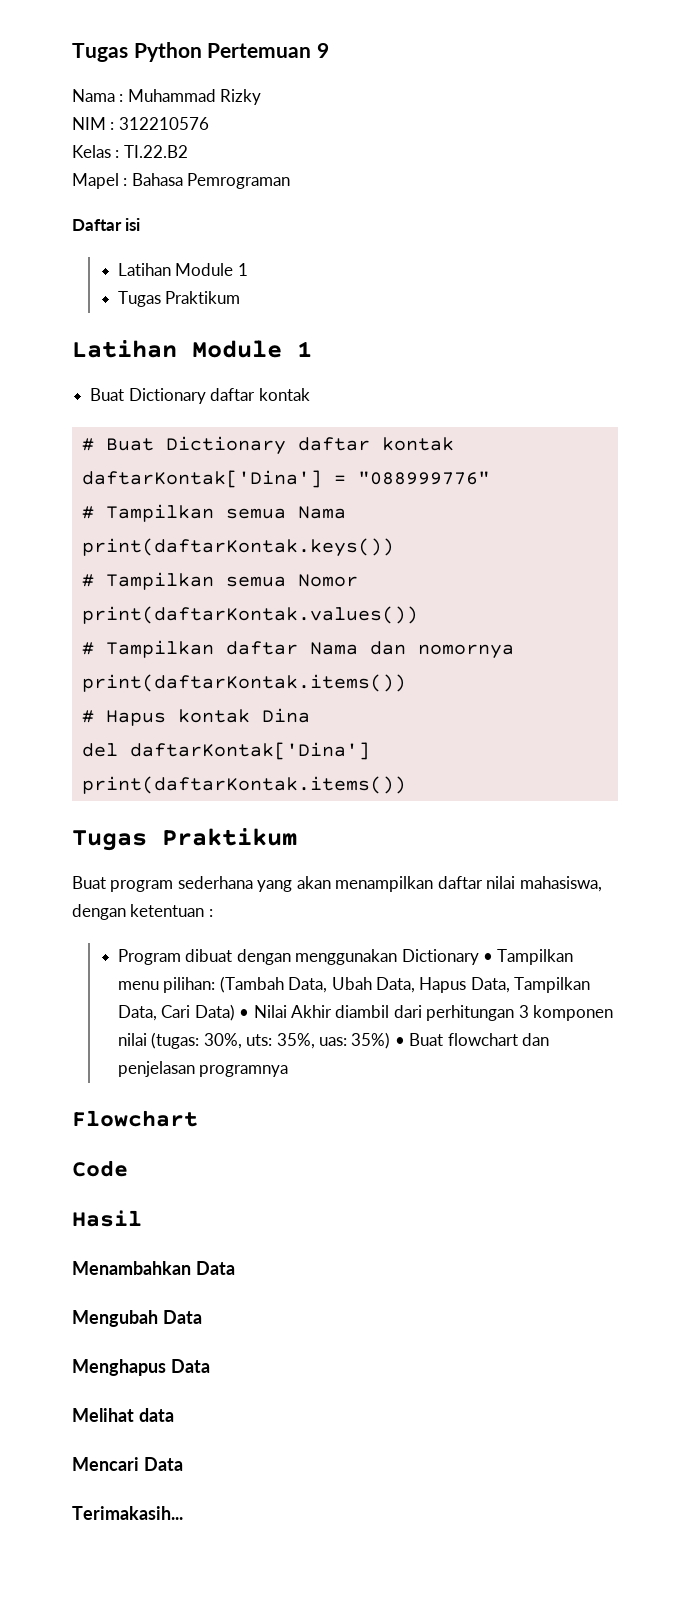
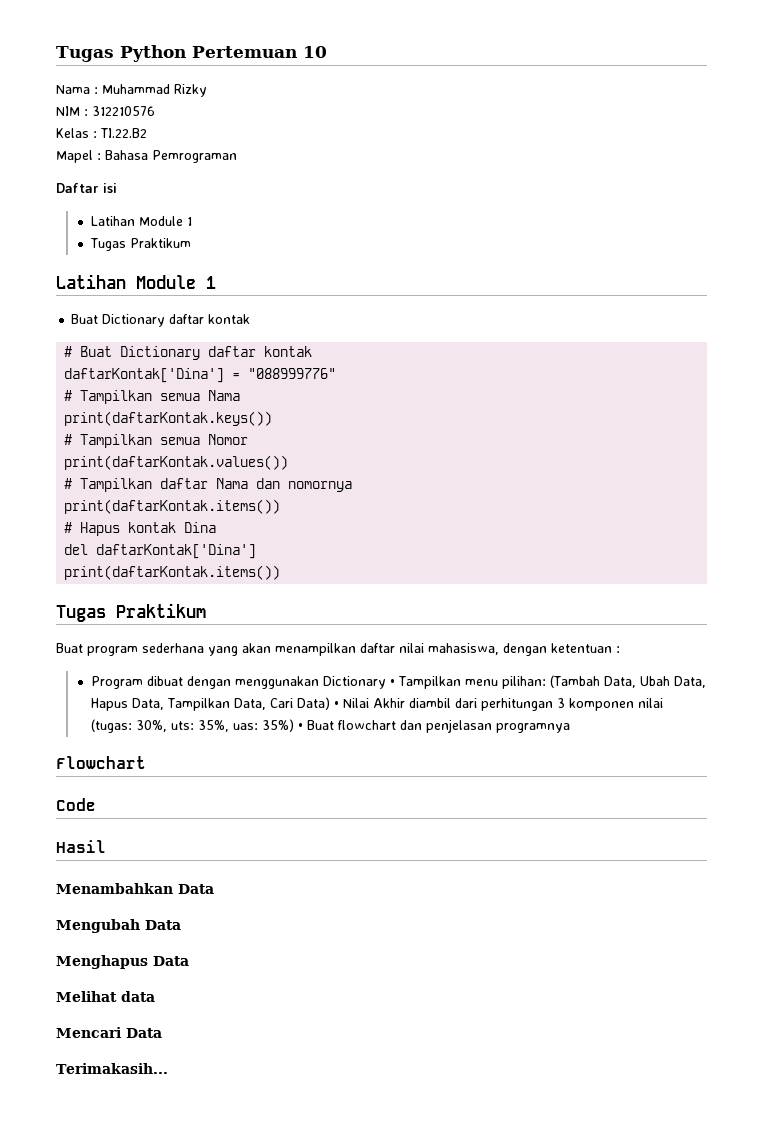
[317,43,330,58] 9 -> [302,46,327,58] 10

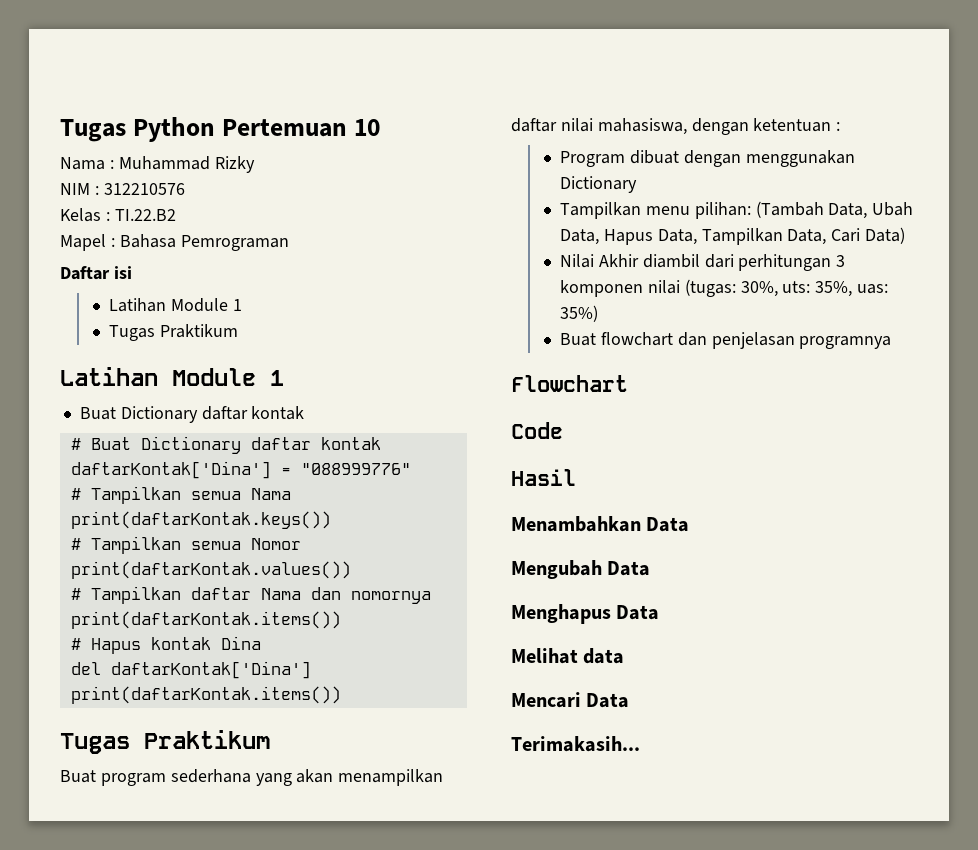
[389,679,395,686] • -> (637, 184) //
[333,701,339,708] • -> (906, 235) //
[297,723,303,730] • -> (598, 313) //

